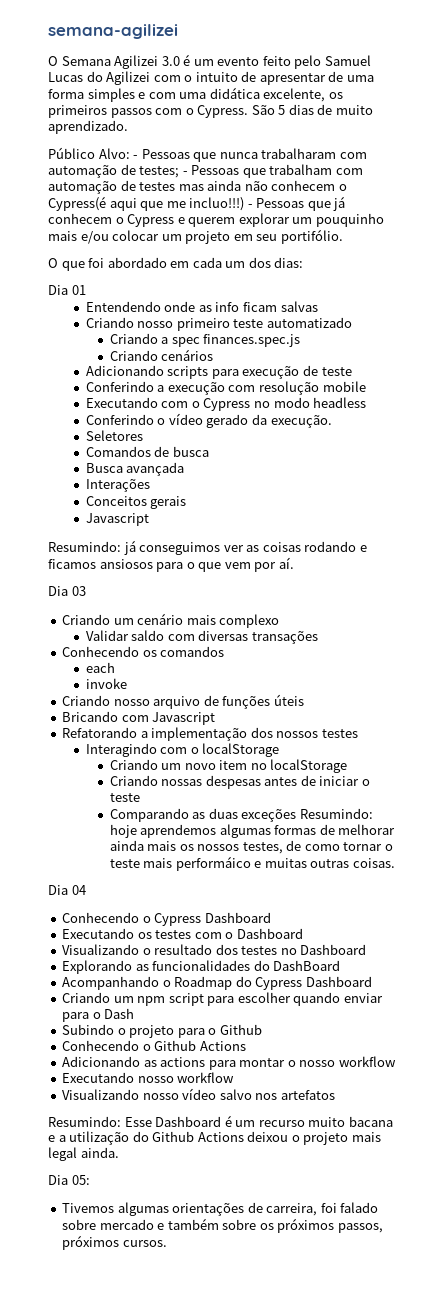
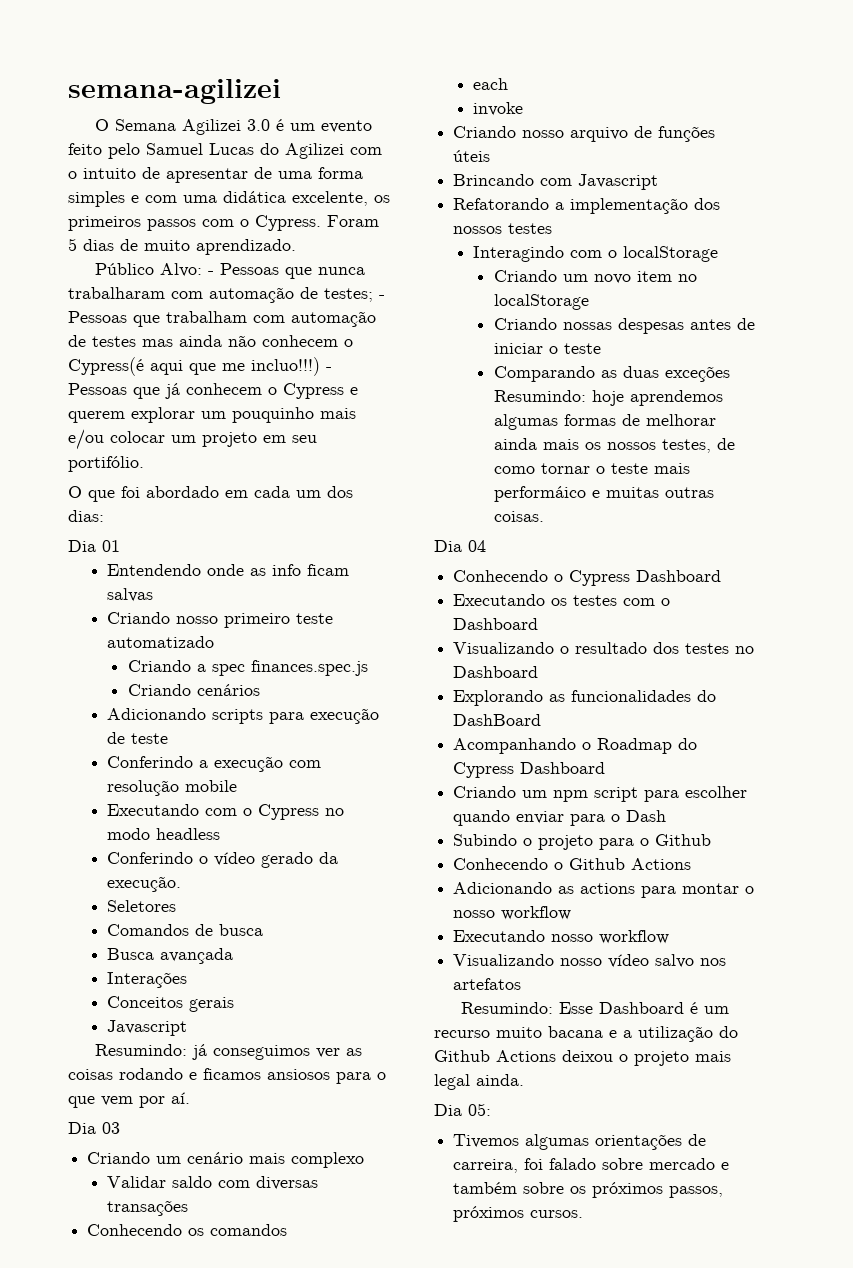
[251,105,275,115] São -> [327,215,379,227] Foram
[62,711,119,722] Bricando -> [453,174,535,186] Brincando

